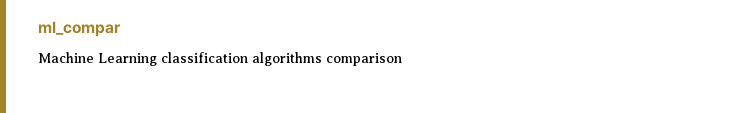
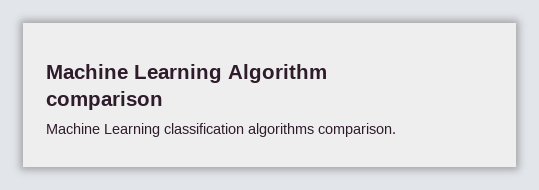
[38,21,121,37] ml_compar -> [46,64,327,83] [46,91,163,110] Machine Learning Algorithm comparison
[326,53,402,66] comparison -> [318,123,396,137] comparison.

